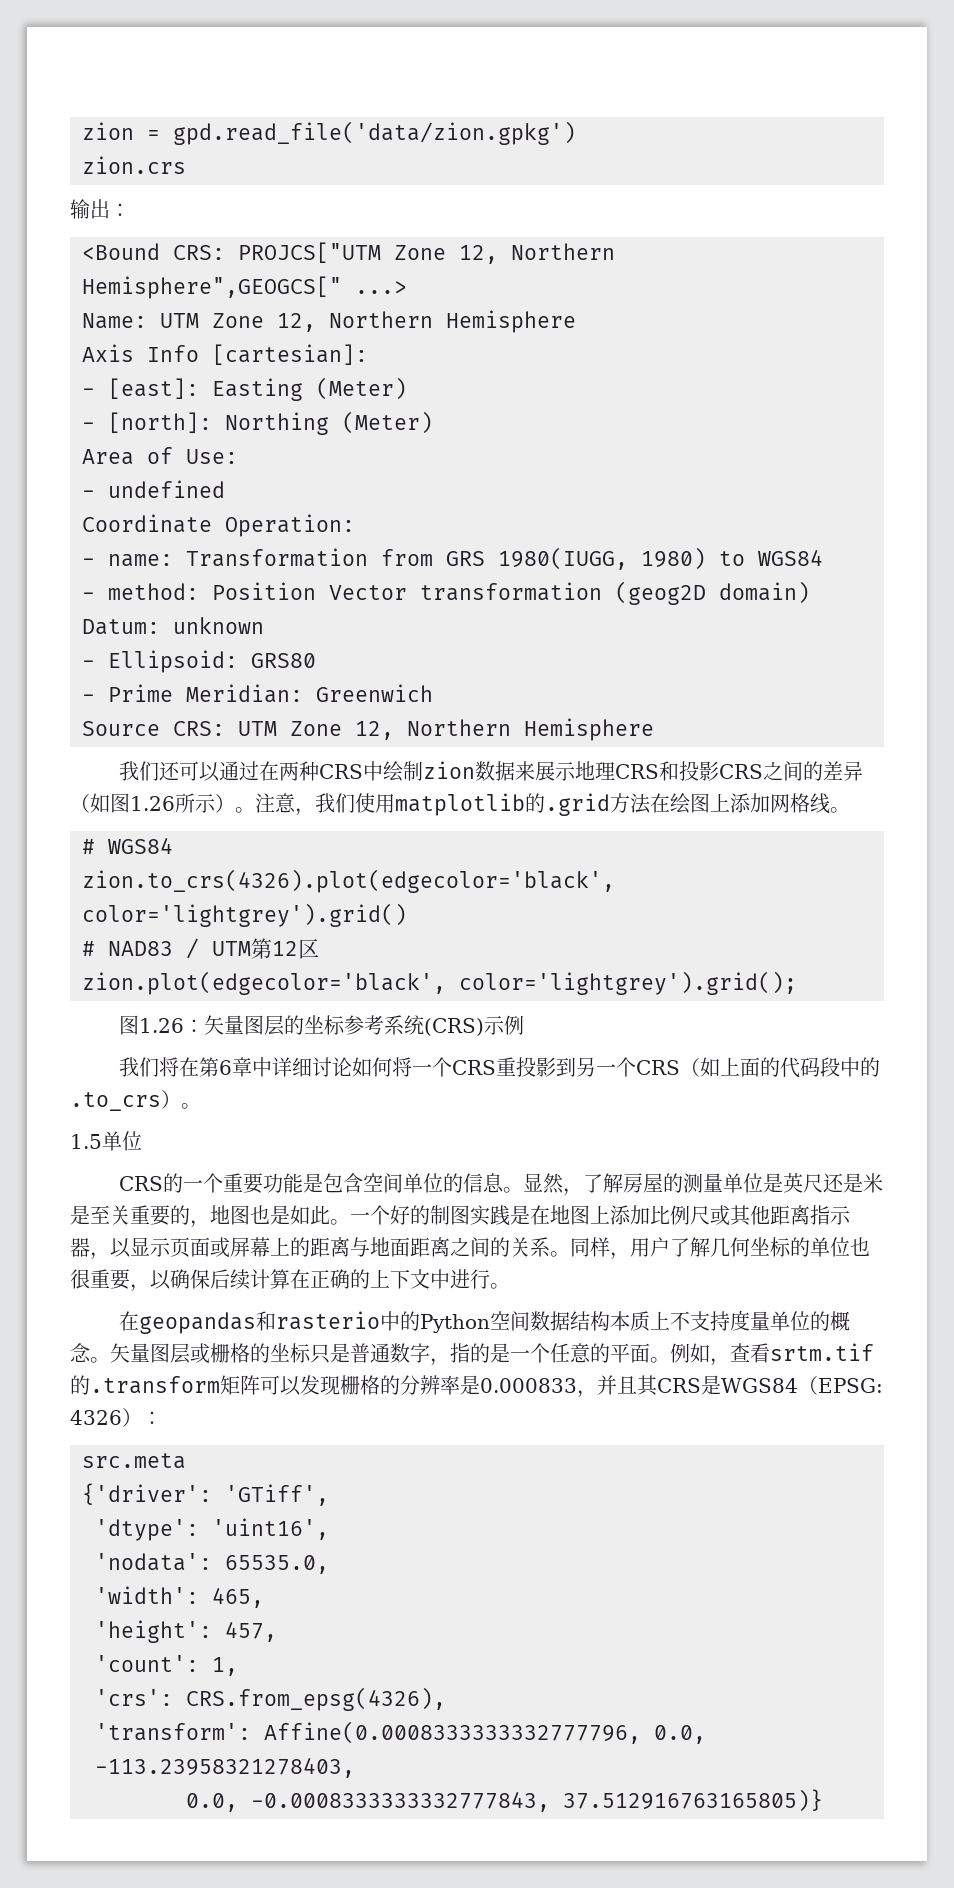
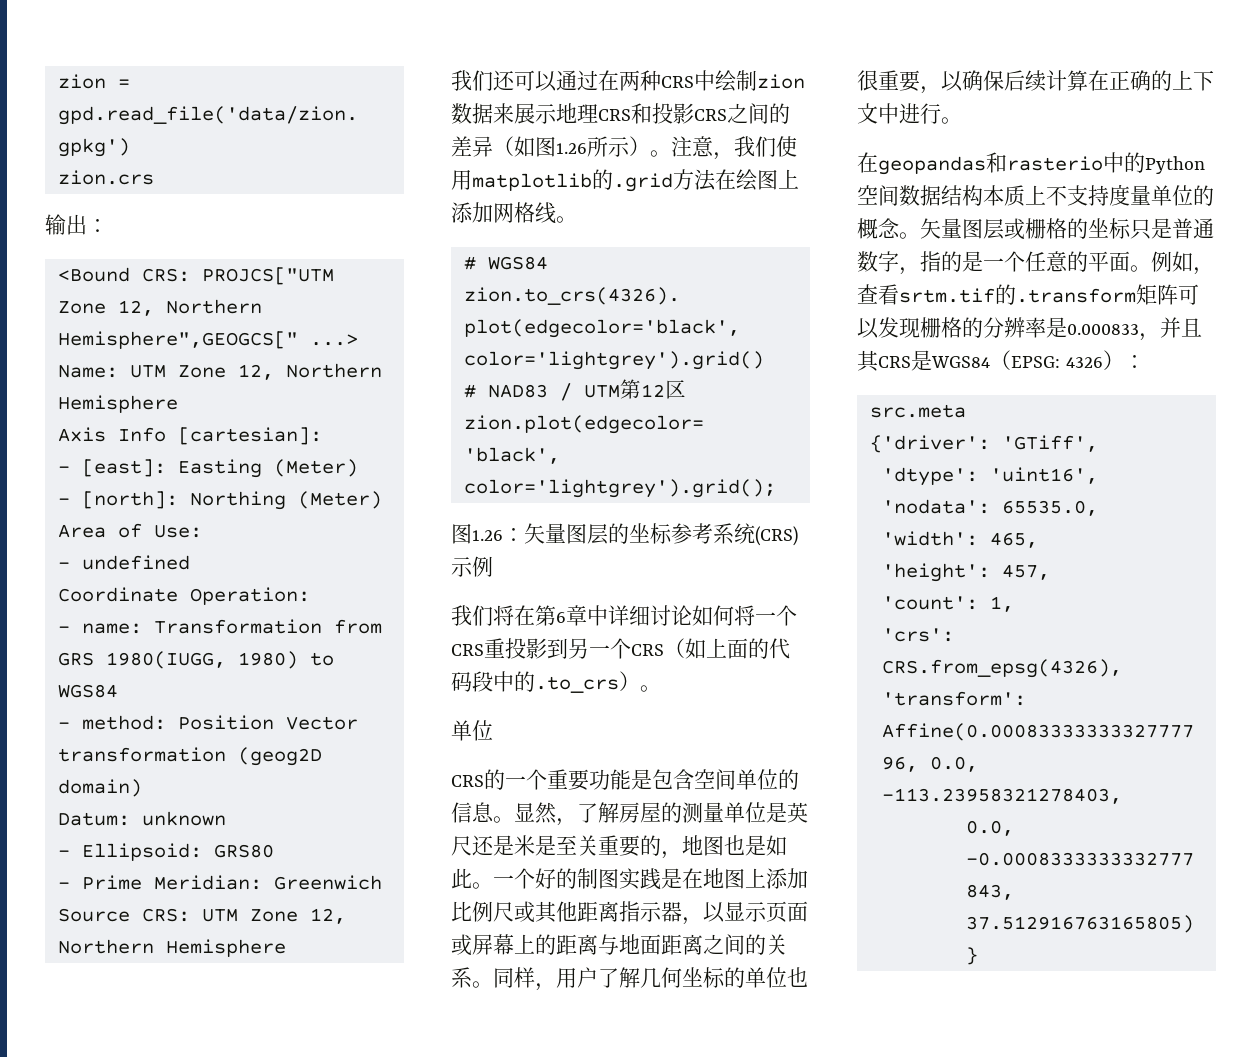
[70,1134,102,1149] 1.5 -> (661, 688) none

